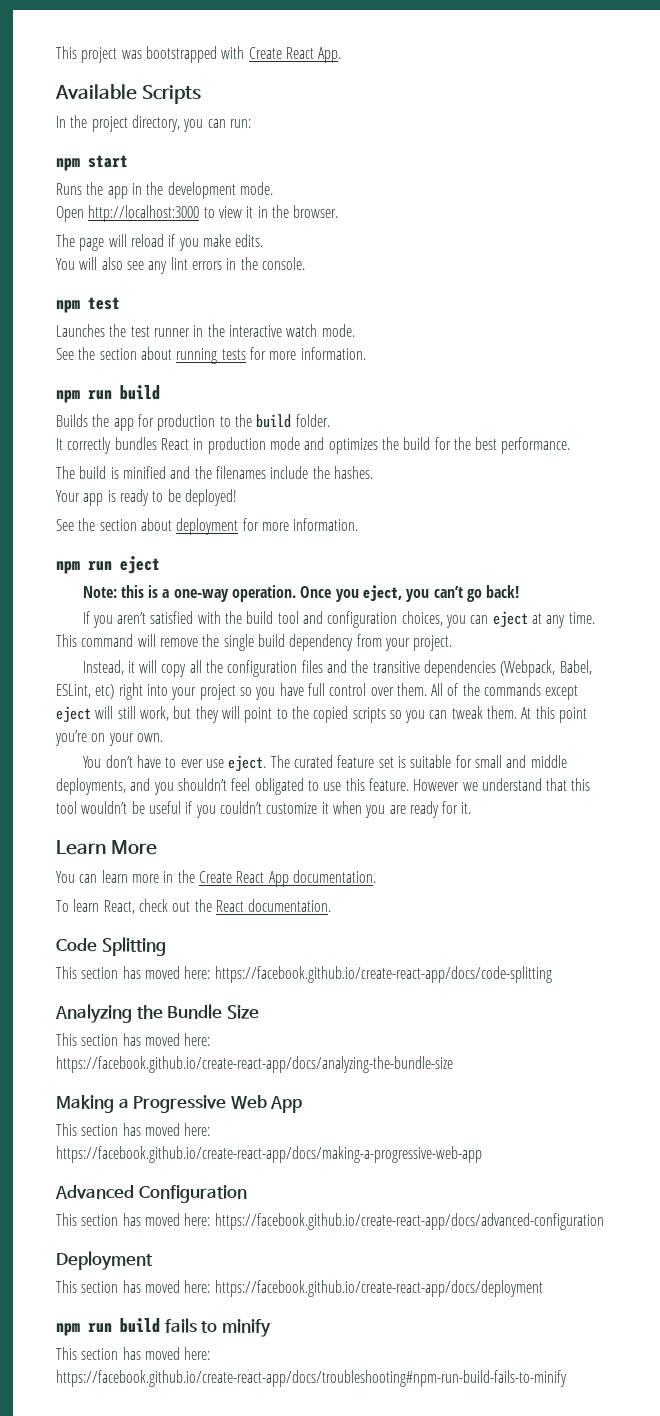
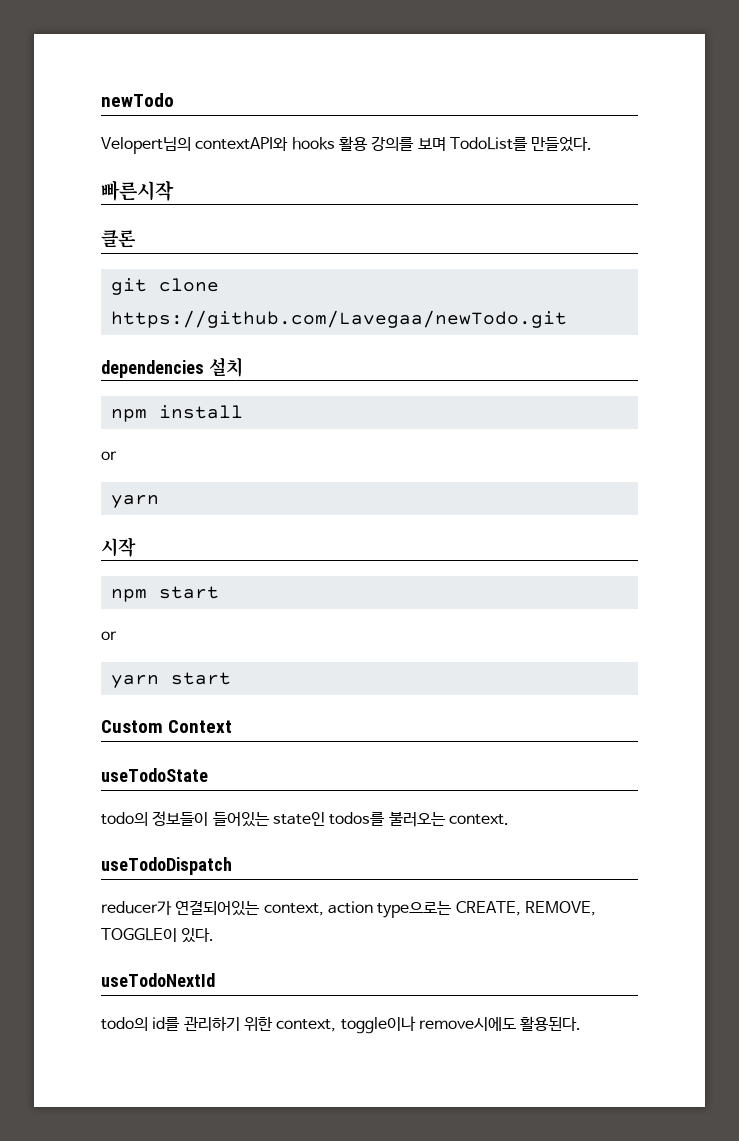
[56,46,342,63] [55,84,201,104] [56,115,251,132] [56,155,128,171] [56,182,273,199] [56,205,339,222] [56,234,264,251] [56,257,305,274] [56,297,120,313] [56,324,355,337] [56,347,366,364] [56,385,160,403] [56,414,330,431] [56,437,571,454] [56,466,373,479] [56,489,237,506] [56,518,359,535] [56,556,160,574] [82,585,520,602] [82,611,595,628] [56,634,453,651] [82,660,592,677] [56,683,579,700] [56,706,588,723] [55,730,163,746] [82,755,567,772] [56,778,591,795] [56,801,472,818] [56,840,157,855] [56,870,376,887] [56,899,332,914] [56,937,166,956] [56,966,552,983] [55,1004,259,1023] [56,1033,211,1046] [56,1056,453,1073] [56,1095,303,1113] [56,1123,211,1136] [56,1146,482,1163] [55,1185,247,1203] [56,1213,604,1230] [56,1251,153,1270] [56,1280,543,1297] [56,1318,271,1337] [56,1347,211,1360] [56,1370,567,1387] This project was bootstrapped with Create React App. // Available Scripts // In the project directory, you can run: // npm start // Runs the app in the development mode. // Open http://localhost:3000 to view it in the browser. // The page will reload if you make edits. // You will also see any lint errors in the console. // npm test // Launches the test runner in the interactive watch mode. // See the section about running tests for more information. // npm run build // Builds the app for production to the build folder. // It correctly bundles React in production mode and optimizes the build for the best performance. // The build is minified and the filenames include the hashes. // Your app is ready to be deployed! // See the section about deployment for more information. // npm run eject // Note: this is a one-way operation. Once you eject, you can’t go back! // If you aren’t satisfied with the build tool and configuration choices, you can eject at any time. This command will remove the single build dependency from your project. // Instead, it will copy all the configuration files and the transitive dependencies (Webpack, Babel, ESLint, etc) right into your project so you have full control over them. All of the commands except eject will still work, but they will point to the copied scripts so you can tweak them. At this point you’re on your own. // You don’t have to ever use eject. The curated feature set is suitable for small and middle deployments, and you shouldn’t feel obligated to use this feature. However we understand that this tool wouldn’t be useful if you couldn’t customize it when you are ready for it. // Learn More // You can learn more in the Create React App documentation. // To learn React, check out the React documentation. // Code Splitting // This section has moved here: https://facebook.github.io/create-react-app/docs/code-splitting // Analyzing the Bundle Size // This section has moved here: https://facebook.github.io/create-react-app/docs/analyzing-the-bundle-size // Making a Progressive Web App // This section has moved here: https://facebook.github.io/create-react-app/docs/making-a-progressive-web-app // Advanced Configuration // This section has moved here: https://facebook.github.io/create-react-app/docs/advanced-configuration // Deployment // This section has moved here: https://facebook.github.io/create-react-app/docs/deployment // npm run build fails to minify // This section has moved here: https://facebook.github.io/create-react-app/docs/troubleshooting#npm-run-build-fails-to-minify -> [101,93,174,107] [101,136,593,154] [101,180,174,201] [101,230,136,248] [110,278,219,295] [110,310,567,328] [101,357,243,378] [110,405,243,422] [101,451,117,460] [110,495,159,508] [101,537,136,557] [110,586,219,602] [101,631,117,640] [110,672,231,688] [101,720,233,733] [101,768,208,782] [101,811,509,827] [101,857,232,875] [101,900,596,918] [101,928,215,943] [101,973,215,987] [101,1016,582,1034] newTodo // Velopert님의 contextAPI와 hooks 활용 강의를 보며 TodoList를 만들었다. // 빠른시작 // 클론 // git clone https://github.com/Lavegaa/newTodo.git // dependencies 설치 // npm install // or // yarn // 시작 // npm start // or // yarn start // Custom Context // useTodoState // todo의 정보들이 들어있는 state인 todos를 불러오는 context. // useTodoDispatch // reducer가 연결되어있는 context, action type으로는 CREATE, REMOVE, TOGGLE이 있다. // useTodoNextId // todo의 id를 관리하기 위한 context, toggle이나 remove시에도 활용된다.

